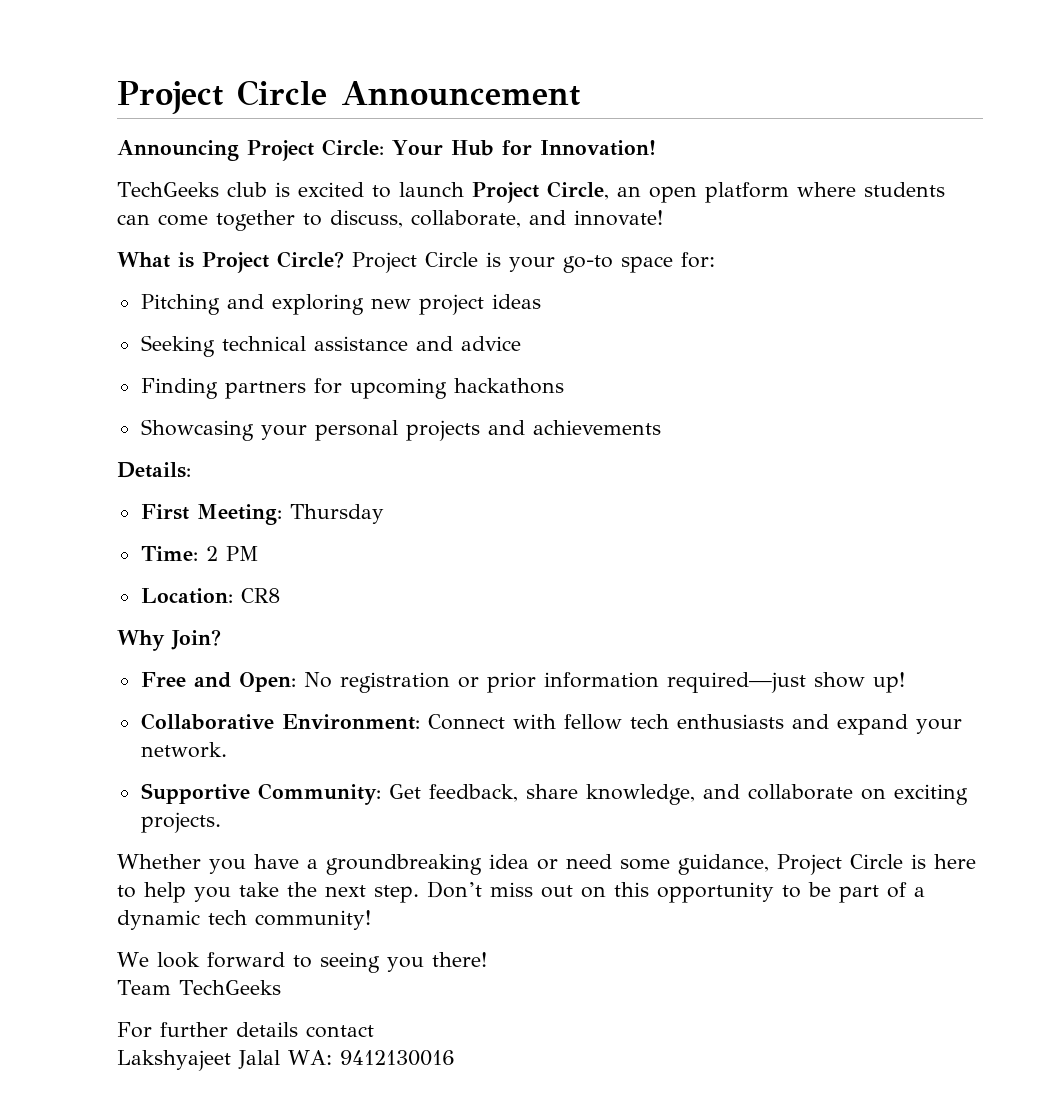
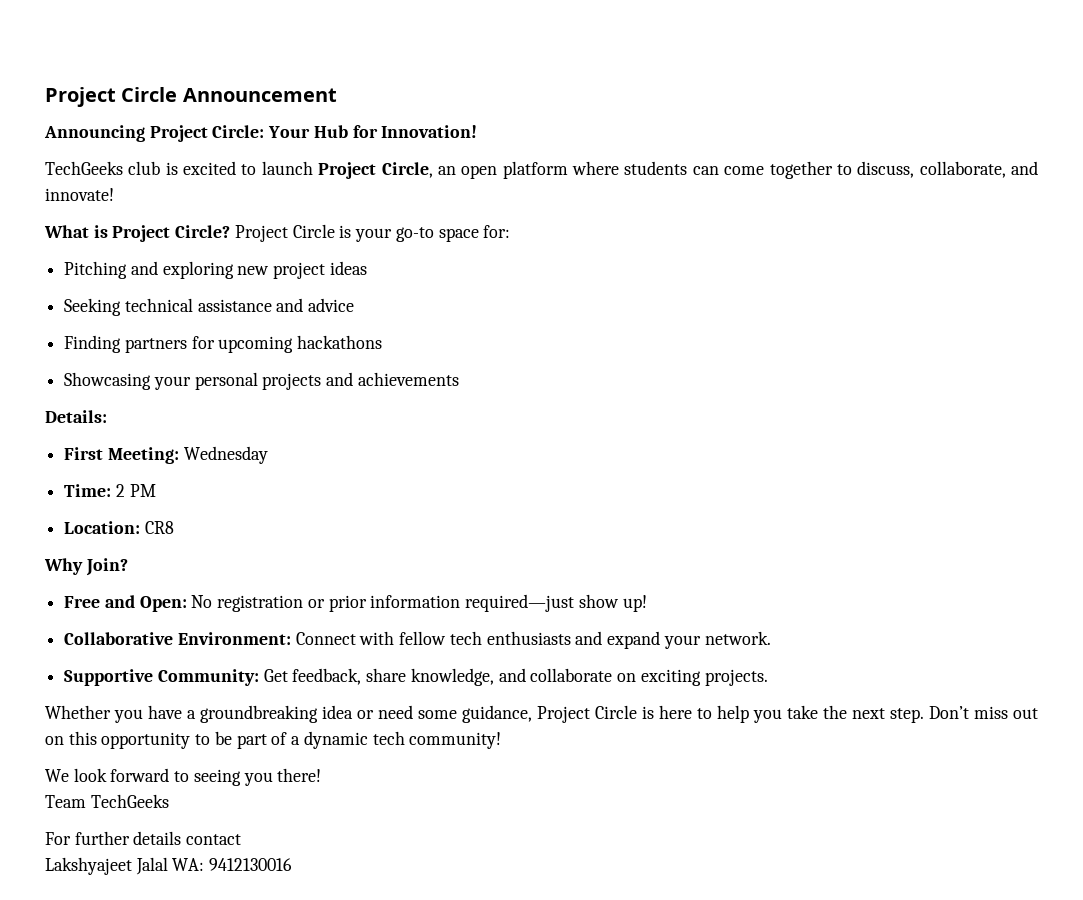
[289,504,384,524] Thursday -> [183,446,268,464] Wednesday

